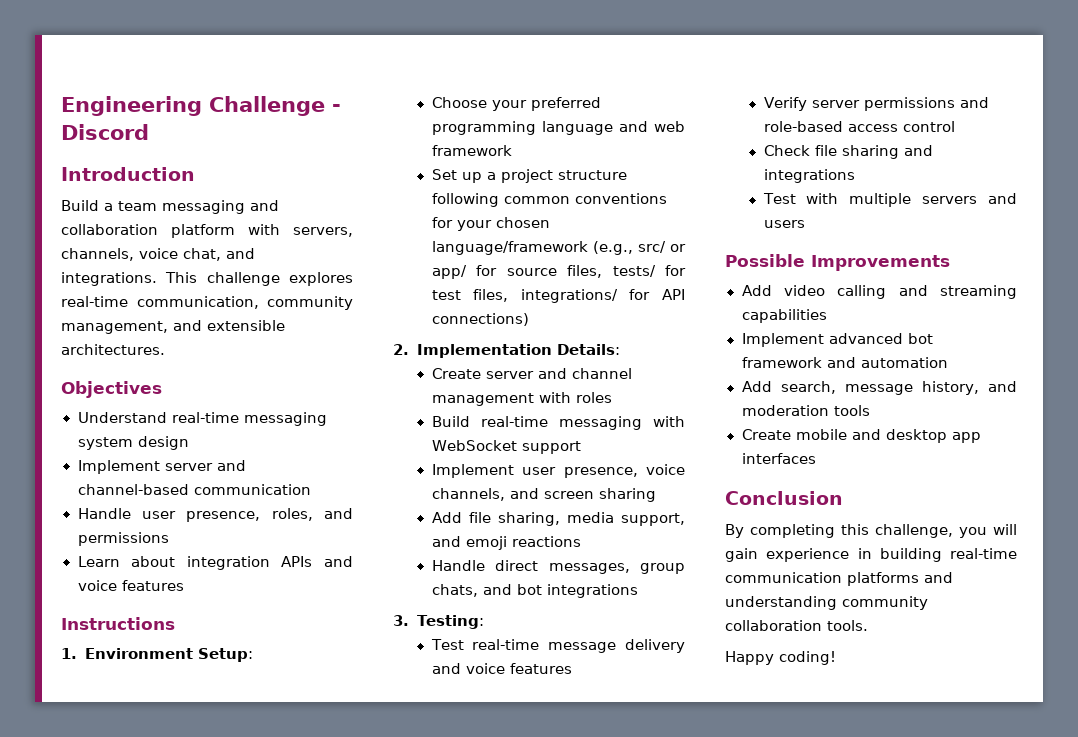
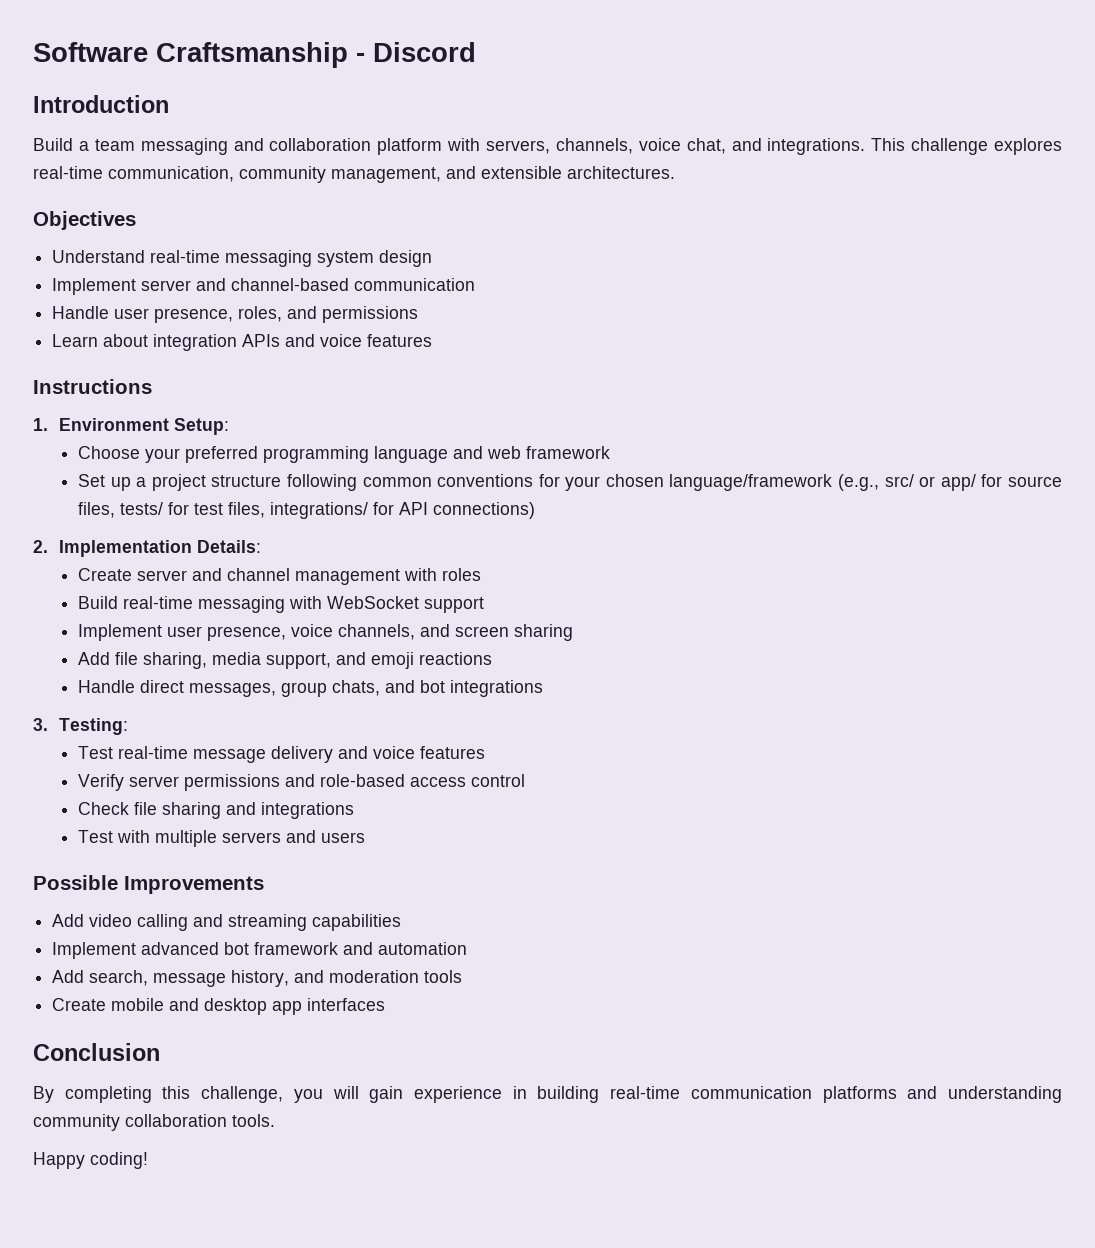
[61,96,325,116] Engineering Challenge -> [33,42,348,68] Software Craftsmanship

